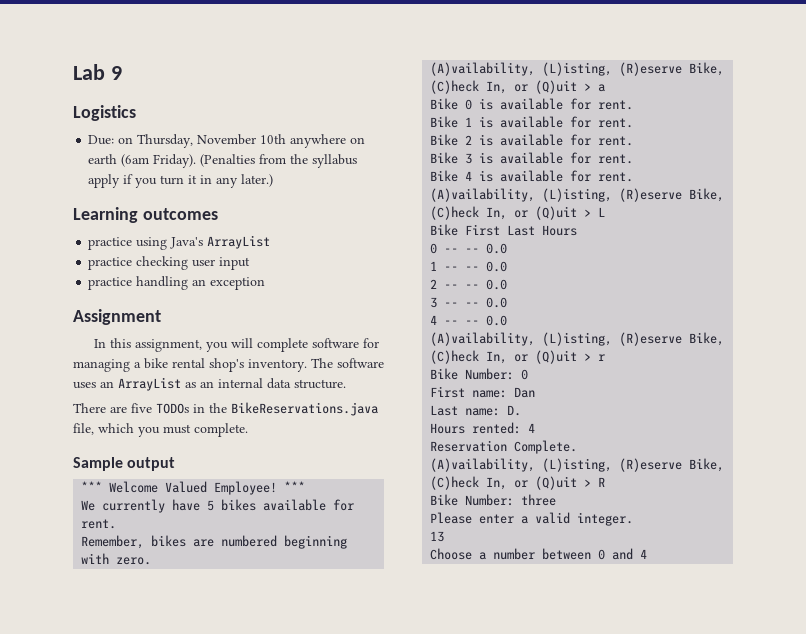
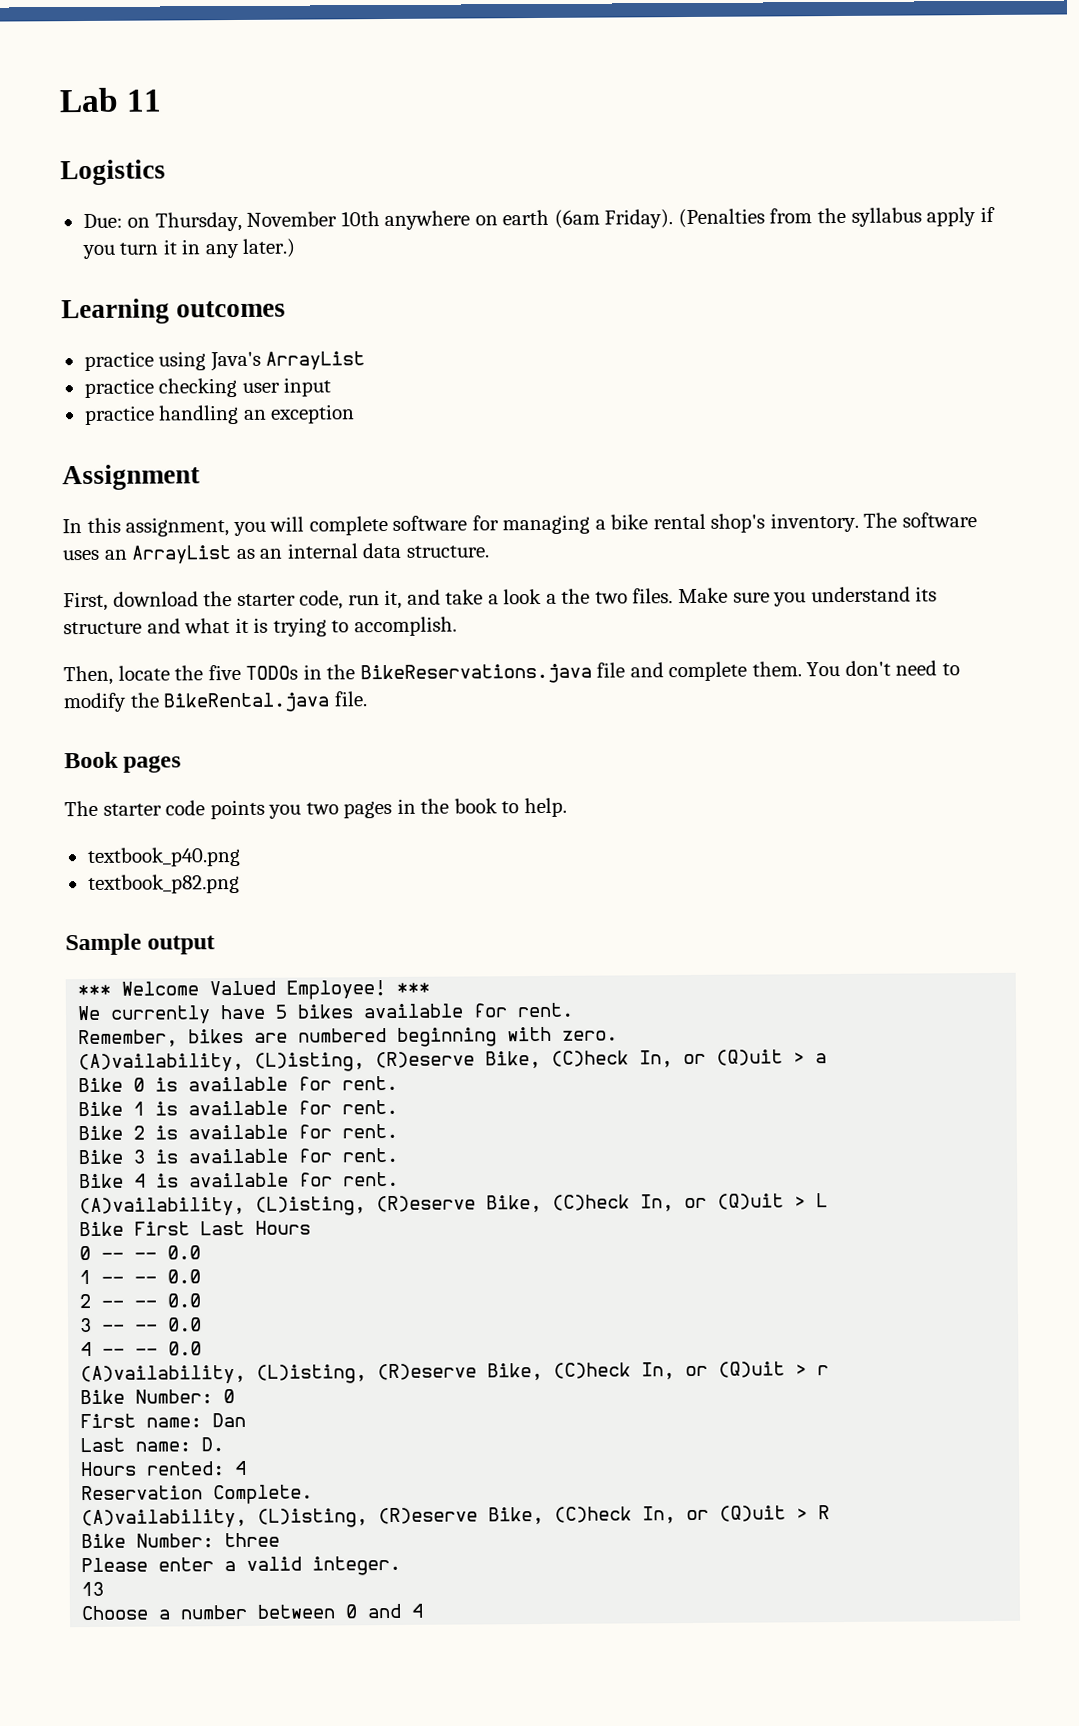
[110,66,122,80] 9 -> [126,89,163,112] 11
[73,403,127,413] There are -> [63,586,938,612] [63,616,457,637] [63,665,204,686] First, download the starter code, run it, and take a look a the two files. Make sure you understand its structure and what it is trying to accomplish. // Then, locate the
[73,423,248,437] file, which you must complete. -> [596,660,961,682] [63,691,367,713] [64,751,182,773] [64,797,567,820] [86,846,241,868] [87,873,240,895] file and complete them. You don't need to modify the BikeRental.java file. // Book pages // The starter code points you two pages in the book to help. // textbook_p40.png // textbook_p82.png

